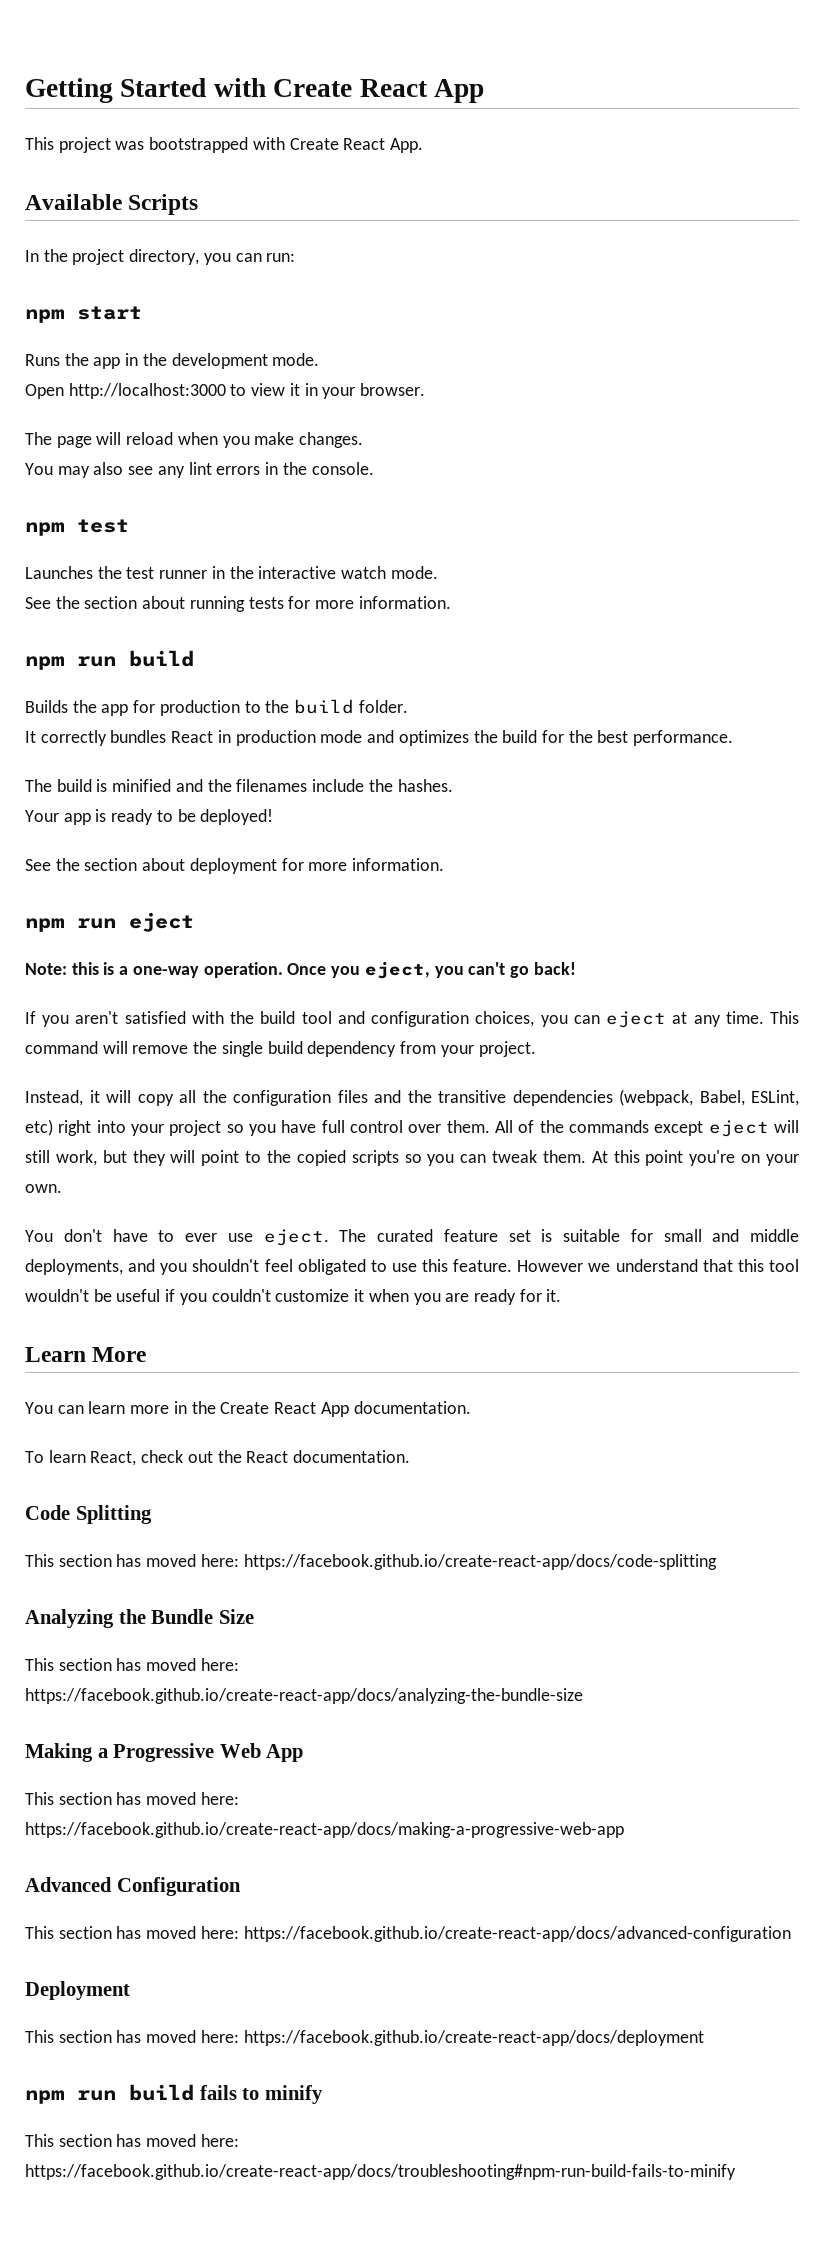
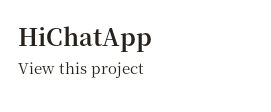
[25,78,485,103] [25,137,424,153] [25,194,199,215] [25,249,296,265] [25,306,142,323] [25,353,320,369] [25,383,426,399] [25,432,364,448] [25,462,374,478] [25,519,129,536] [25,566,438,579] [25,596,451,612] [25,650,194,670] [25,699,408,716] [25,730,734,746] [25,779,453,792] [25,809,274,825] [25,858,445,874] [25,912,194,932] [25,961,576,979] [25,1011,800,1028] [25,1041,536,1057] [25,1089,799,1106] [25,1119,800,1137] [25,1150,800,1166] [25,1184,62,1193] [25,1229,799,1246] [25,1259,799,1275] [25,1289,562,1305] [25,1347,147,1362] [25,1401,471,1417] [25,1450,411,1466] [25,1505,152,1524] [25,1554,717,1570] [25,1609,254,1628] [25,1658,239,1671] [25,1688,583,1704] [25,1743,304,1762] [25,1792,239,1805] [25,1822,624,1838] [25,1877,241,1896] [25,1926,791,1942] [25,1981,130,2000] [25,2030,704,2046] [25,2084,323,2104] [25,2134,239,2147] [25,2164,736,2180] Getting Started with Create React App // This project was bootstrapped with Create React App. // Available Scripts // In the project directory, you can run: // npm start // Runs the app in the development mode. // Open http://localhost:3000 to view it in your browser. // The page will reload when you make changes. // You may also see any lint errors in the console. // npm test // Launches the test runner in the interactive watch mode. // See the section about running tests for more information. // npm run build // Builds the app for production to the build folder. // It correctly bundles React in production mode and optimizes the build for the best performance. // The build is minified and the filenames include the hashes. // Your app is ready to be deployed! // See the section about deployment for more information. // npm run eject // Note: this is a one-way operation. Once you eject, you can't go back! // If you aren't satisfied with the build tool and configuration choices, you can eject at any time. This command will remove the single build dependency from your project. // Instead, it will copy all the configuration files and the transitive dependencies (webpack, Babel, ESLint, etc) right into your project so you have full control over them. All of the commands except eject will still work, but they will point to the copied scripts so you can tweak them. At this point you're on your own. // You don't have to ever use eject. The curated feature set is suitable for small and middle deployments, and you shouldn't feel obligated to use this feature. However we understand that this tool wouldn't be useful if you couldn't customize it when you are ready for it. // Learn More // You can learn more in the Create React App documentation. // To learn React, check out the React documentation. // Code Splitting // This section has moved here: https://facebook.github.io/create-react-app/docs/code-splitting // Analyzing the Bundle Size // This section has moved here: https://facebook.github.io/create-react-app/docs/analyzing-the-bundle-size // Making a Progressive Web App // This section has moved here: https://facebook.github.io/create-react-app/docs/making-a-progressive-web-app // Advanced Configuration // This section has moved here: https://facebook.github.io/create-react-app/docs/advanced-configuration // Deployment // This section has moved here: https://facebook.github.io/create-react-app/docs/deployment // npm run build fails to minify // This section has moved here: https://facebook.github.io/create-react-app/docs/troubleshooting#npm-run-build-fails-to-minify -> [18,26,152,52] [18,62,145,78] HiChatApp // View this project

